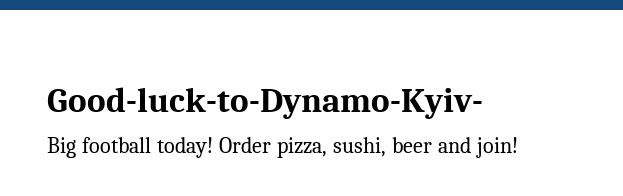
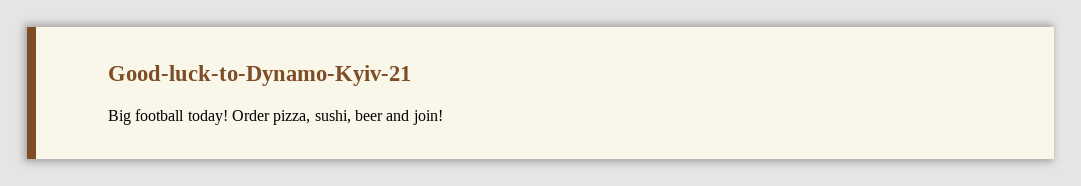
[47,87,483,119] Good-luck-to-Dynamo-Kyiv- -> [108,65,411,86] Good-luck-to-Dynamo-Kyiv-21

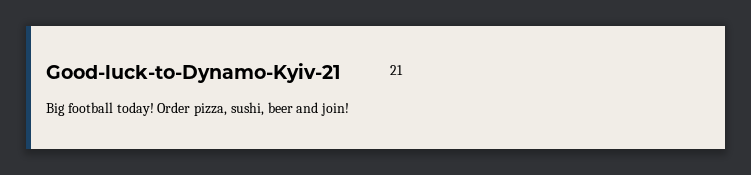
(443, 117) none -> [390,65,403,75] 21

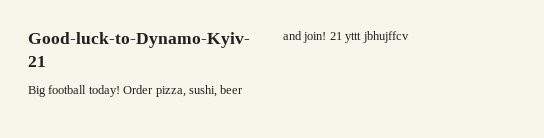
(403, 70) none -> [345,31,409,43] yttt jbhujffcv

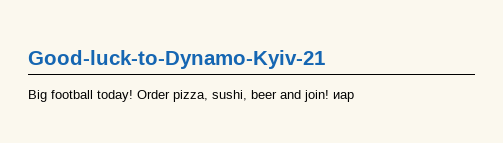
[329,31,409,43] 21 yttt jbhujffcv -> [333,92,354,102] иар

